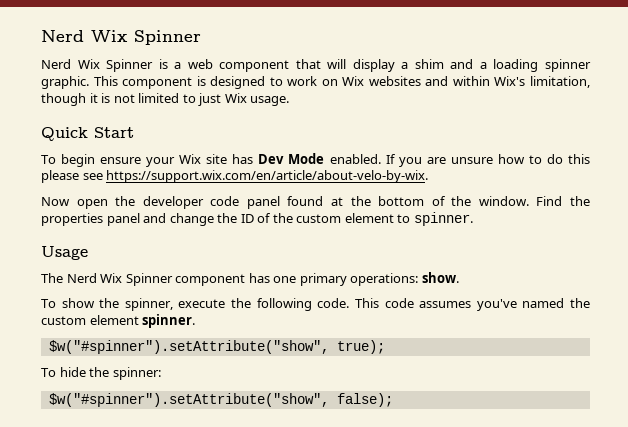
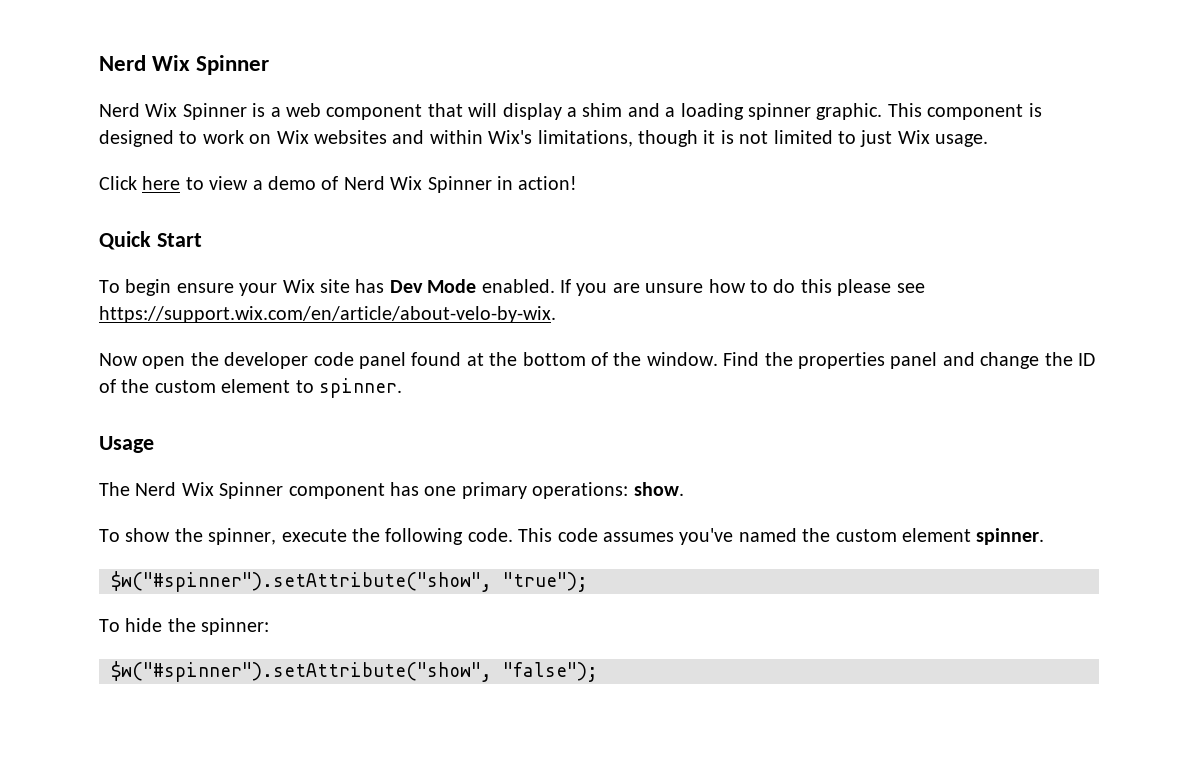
[530,76,591,88] limitation, -> [537,130,633,147] limitations,
(290, 101) none -> [99,176,578,193] // Click here to view a demo of Nerd Wix Spinner in action!
[336,340,385,354] true); -> [503,572,588,592] "true");
[336,393,393,407] false); -> [503,662,598,682] "false");

